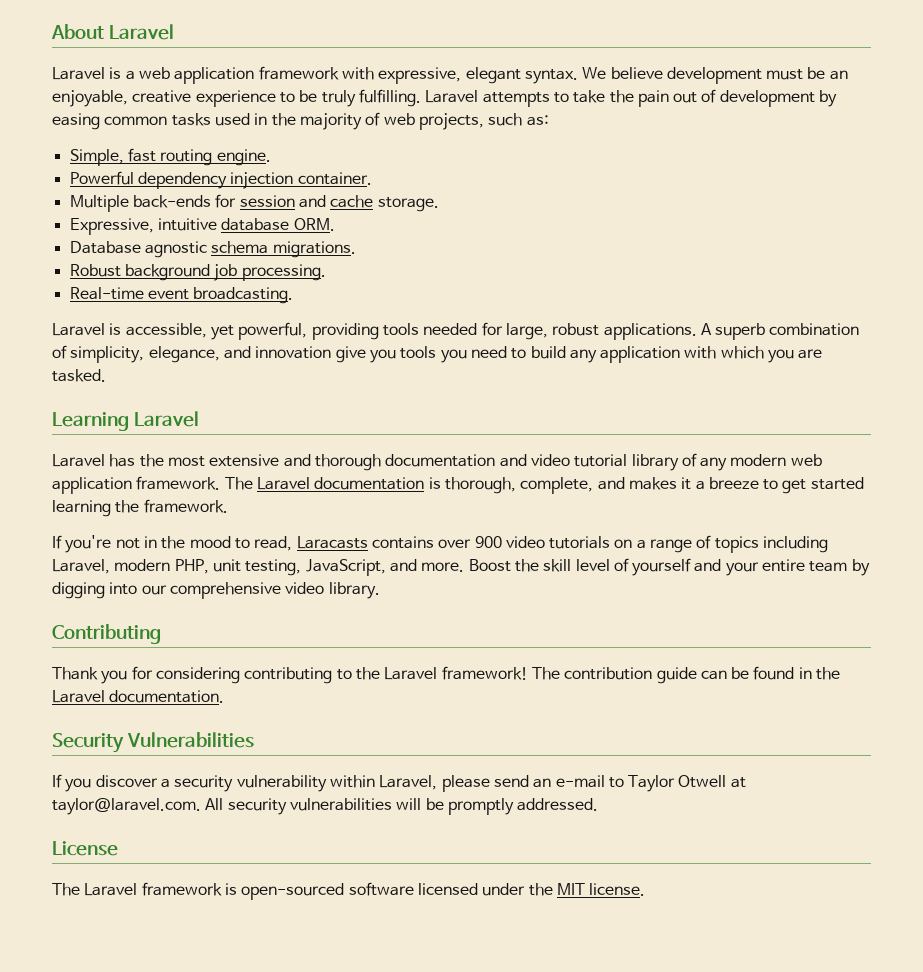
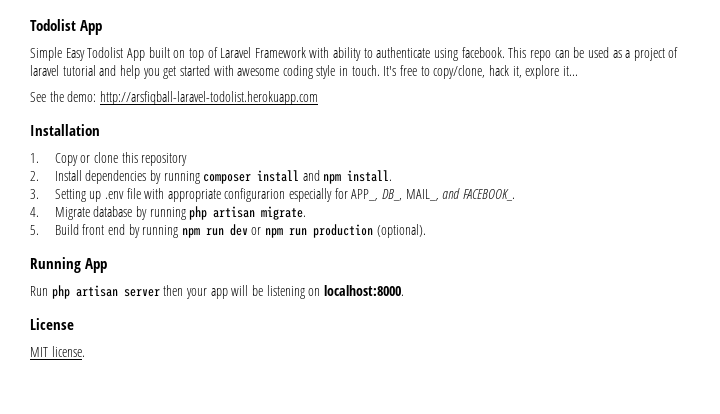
[51,24,174,40] [52,66,848,84] [52,89,838,107] [52,112,549,130] [69,148,271,166] [69,171,372,189] [69,194,439,212] [69,218,335,235] [69,241,356,258] [69,264,326,281] [69,287,294,304] [52,322,860,340] [52,345,823,363] [52,369,106,382] [52,411,199,431] [52,453,822,471] [52,476,864,494] [52,499,228,517] [52,535,829,553] [52,558,870,576] [52,582,380,599] [52,624,161,644] [52,666,841,684] [52,690,225,703] [52,732,254,753] [52,774,746,792] [52,798,599,815] [52,841,118,856] [52,882,553,900] About Laravel // Laravel is a web application framework with expressive, elegant syntax. We believe development must be an enjoyable, creative experience to be truly fulfilling. Laravel attempts to take the pain out of development by easing common tasks used in the majority of web projects, such as: // Simple, fast routing engine. // Powerful dependency injection container. // Multiple back-ends for session and cache storage. // Expressive, intuitive database ORM. // Database agnostic schema migrations. // Robust background job processing. // Real-time event broadcasting. // Laravel is accessible, yet powerful, providing tools needed for large, robust applications. A superb combination of simplicity, elegance, and innovation give you tools you need to build any application with which you are tasked. // Learning Laravel // Laravel has the most extensive and thorough documentation and video tutorial library of any modern web application framework. The Laravel documentation is thorough, complete, and makes it a breeze to get started learning the framework. // If you're not in the mood to read, Laracasts contains over 900 video tutorials on a range of topics including Laravel, modern PHP, unit testing, JavaScript, and more. Boost the skill level of yourself and your entire team by digging into our comprehensive video library. // Contributing // Thank you for considering contributing to the Laravel framework! The contribution guide can be found in the Laravel documentation. // Security Vulnerabilities // If you discover a security vulnerability within Laravel, please send an e-mail to Taylor Otwell at taylor@laravel.com. All security vulnerabilities will be promptly addressed. // License // The Laravel framework is open-sourced software licensed under the -> [30,19,103,35] [30,47,679,61] [30,65,578,79] [30,91,318,105] [30,124,100,136] [30,152,188,166] [30,170,393,184] [30,188,515,202] [30,206,307,220] [30,224,426,238] [30,257,108,273] [30,285,404,299] [30,318,74,330] Todolist App // Simple Easy Todolist App built on top of Laravel Framework with ability to authenticate using facebook. This repo can be used as a project of laravel tutorial and help you get started with awesome coding style in touch. It's free to copy/clone, hack it, explore it... // See the demo: http://arsfiqball-laravel-todolist.herokuapp.com // Installation // 1. Copy or clone this repository // 2. Install dependencies by running composer install and npm install. // 3. Setting up .env file with appropriate configurarion especially for APP_, DB_, MAIL_, and FACEBOOK_. // 4. Migrate database by running php artisan migrate. // 5. Build front end by running npm run dev or npm run production (optional). // Running App // Run php artisan server then your app will be listening on localhost:8000. // License //

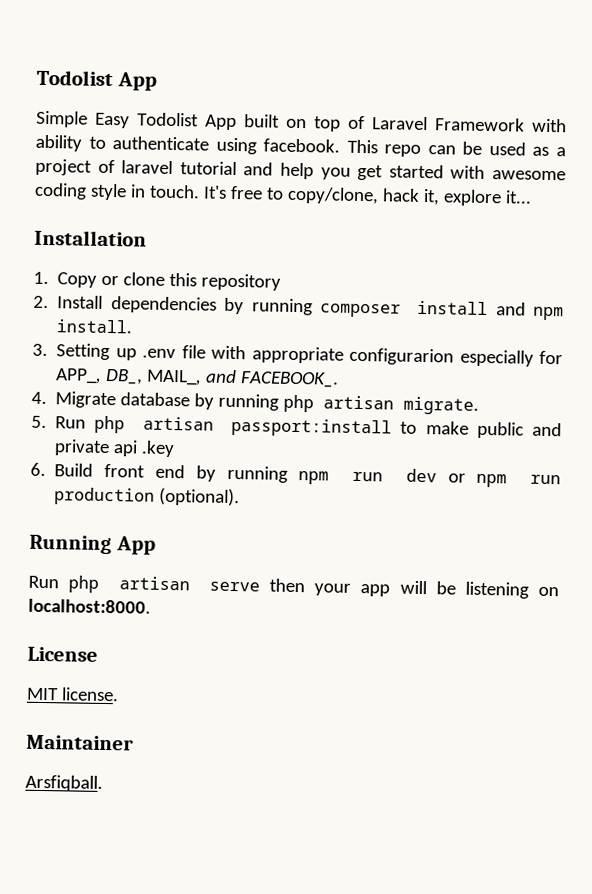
[30,91,318,105] // See the demo: http://arsfiqball-laravel-todolist.herokuapp.com -> (532, 197) none
(39, 230) none -> [55,415,562,439] [54,439,176,458] [30,462,46,477] Run php artisan passport:install to make public and private api .key // 6.
[123,289,160,297] server -> [208,581,260,592] serve
(85, 351) none -> [26,734,134,751] [25,774,103,792] // Maintainer // Arsfiqball.

